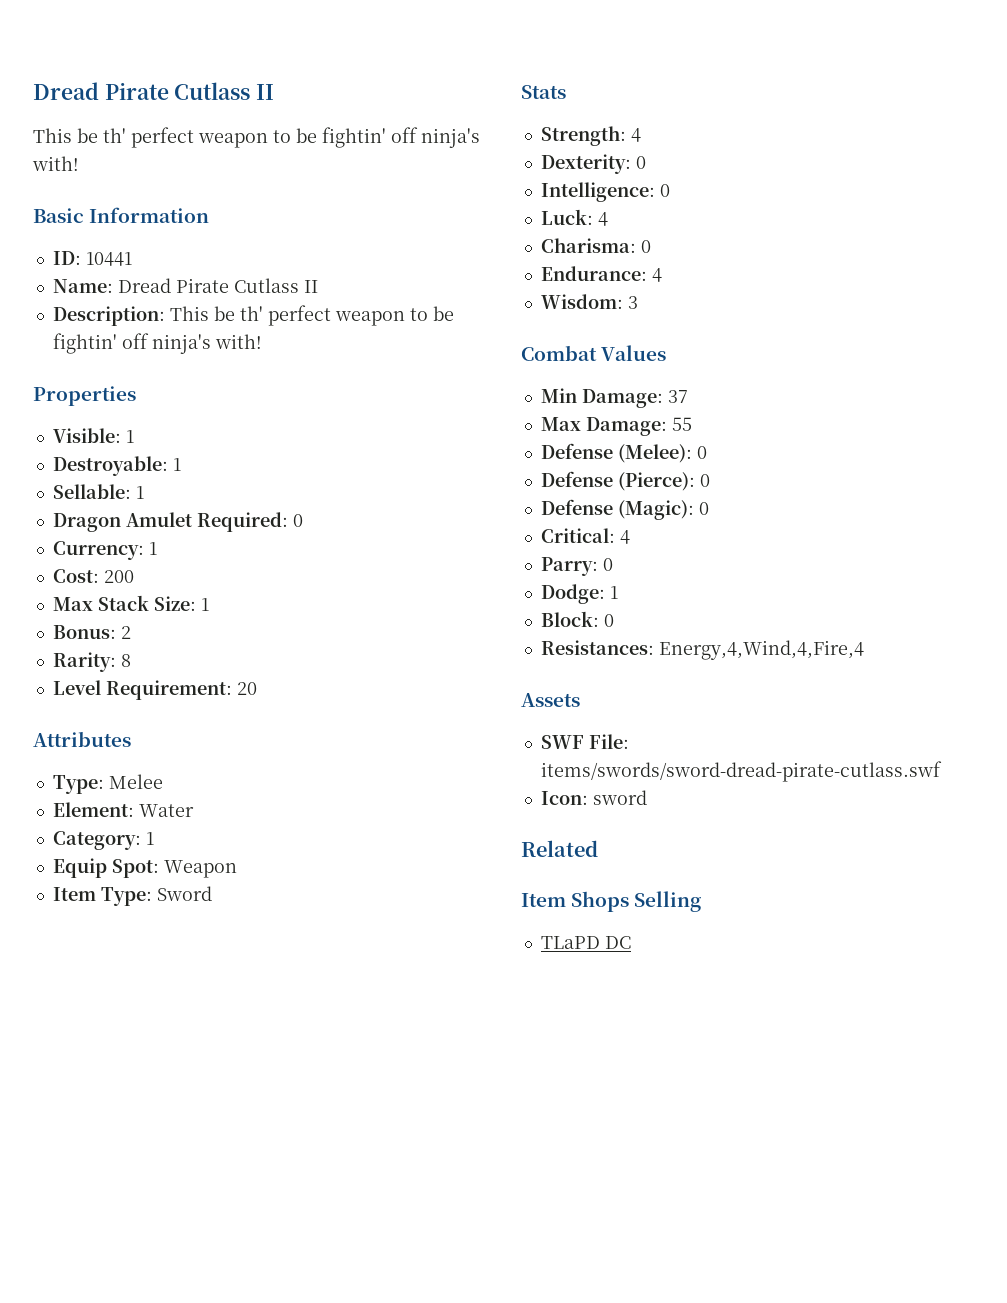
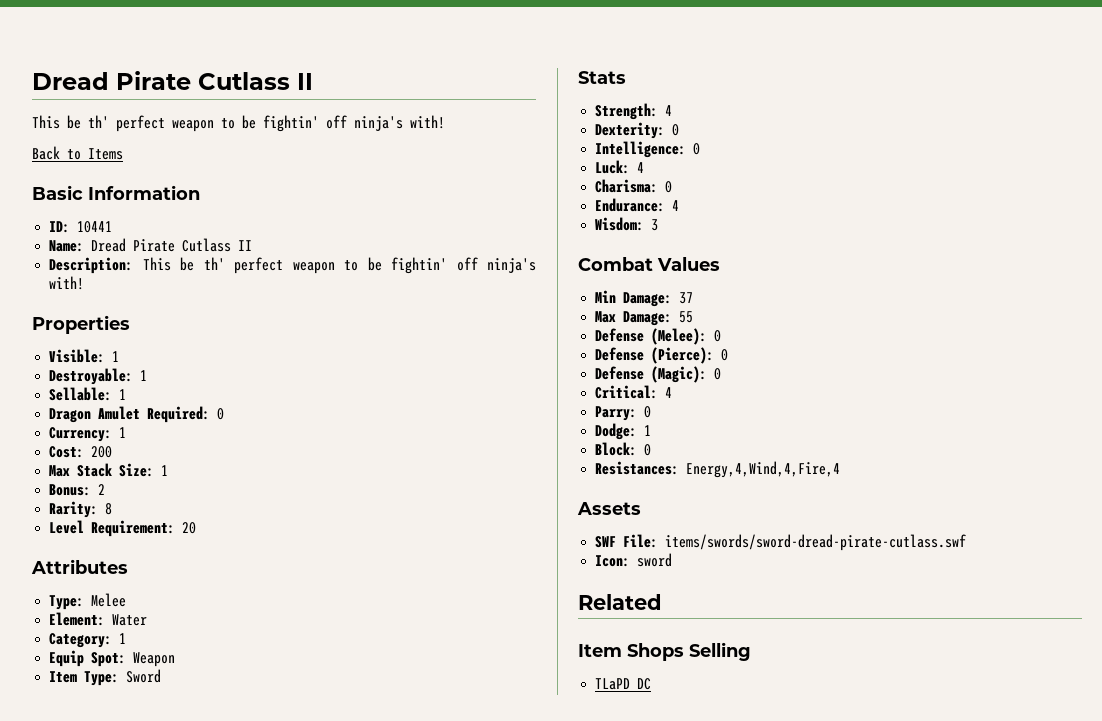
(79, 163) none -> [32,146,123,160] // Back to Items

